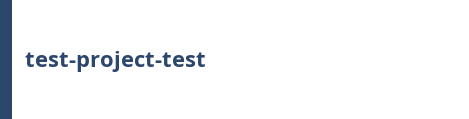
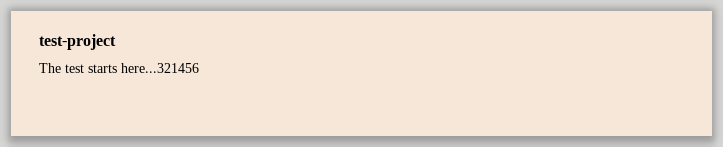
[25,51,206,72] test-project-test -> [39,34,116,50] [39,63,199,73] test-project // The test starts here...321456

